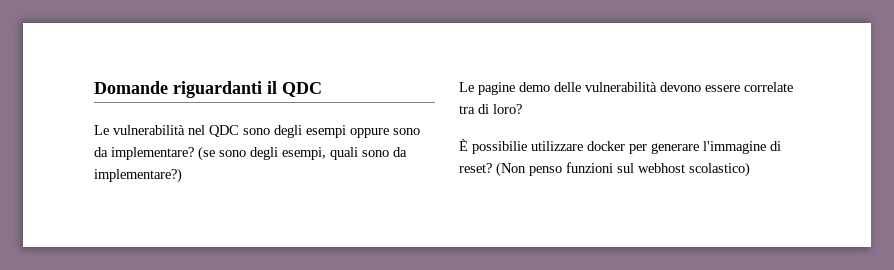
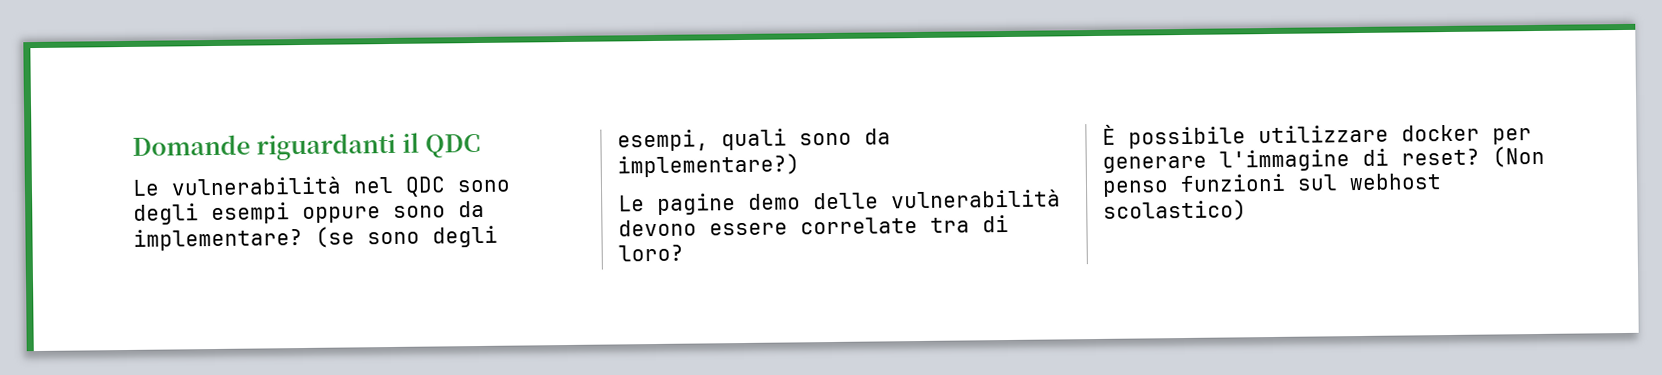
[472,141,527,154] possibilie -> [1128,126,1246,149] possibile

